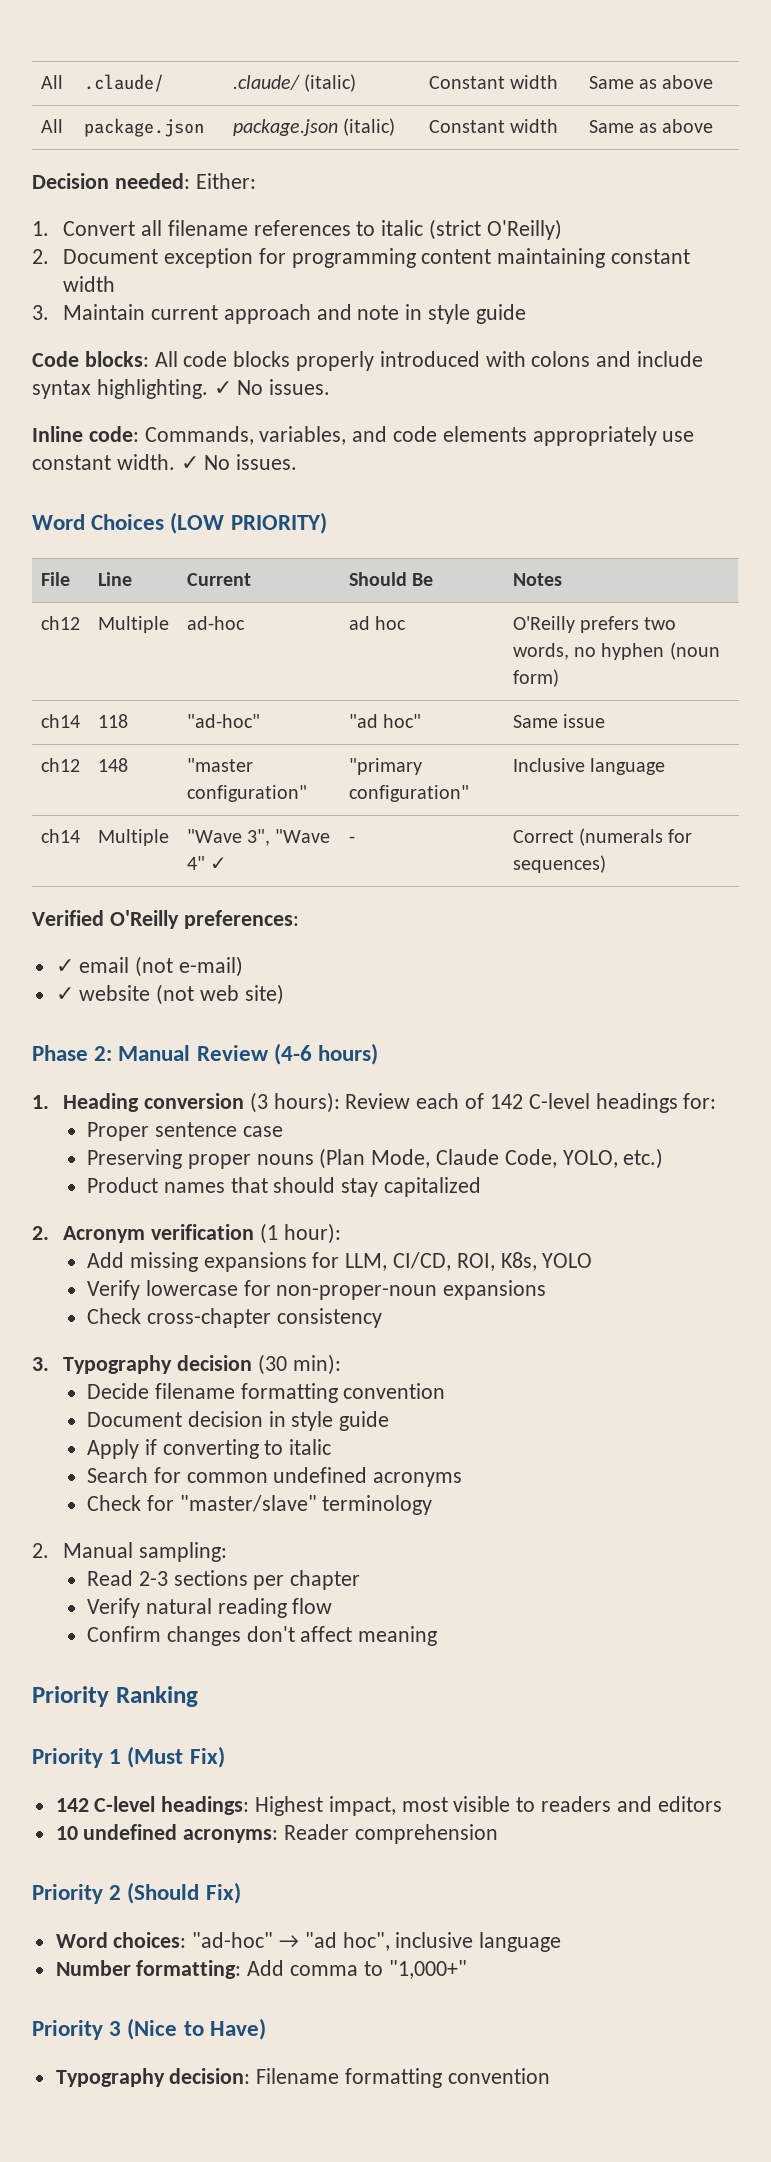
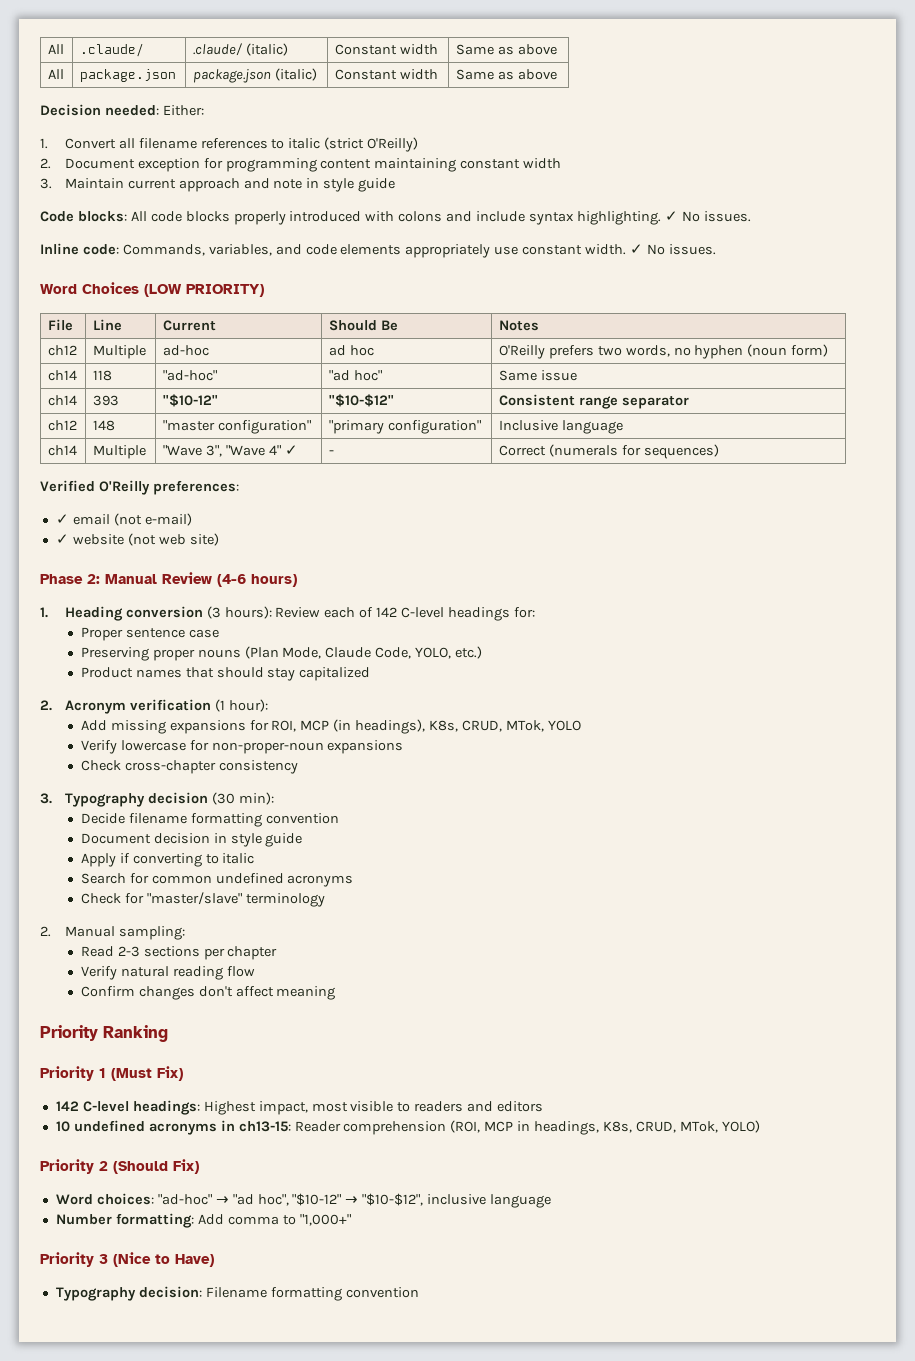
(605, 721) none -> [47,395,77,406] [92,395,119,406] [162,394,218,407] [328,394,394,407] [498,394,689,409] // ch14 | 393 | "$10-12" | "$10-$12" | Consistent range separator
[345,1252,537,1271] LLM, CI/CD, ROI, K8s, -> [271,719,544,734] ROI, MCP (in headings), K8s, CRUD, MTok,
[183,1829,279,1843] acronyms: -> [148,1120,291,1135] acronyms in ch13-15:
(498, 1834) none -> [450,1120,760,1135] (ROI, MCP in headings, K8s, CRUD, MTok, YOLO)
(390, 1941) none -> [292,1193,424,1206] "$10-12" → "$10-$12",

